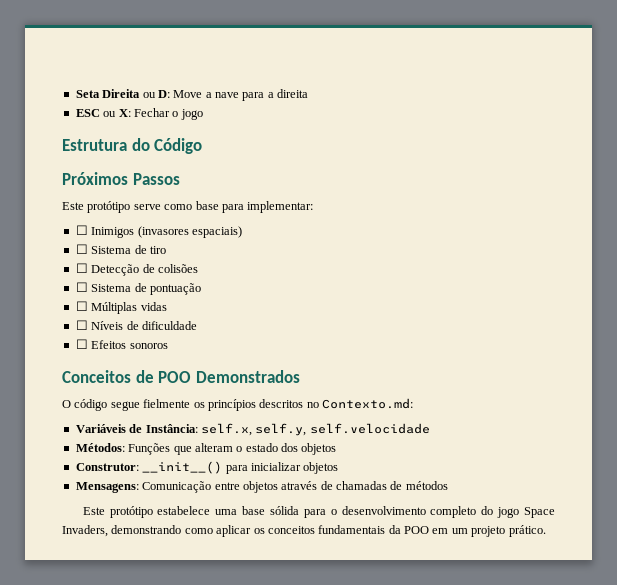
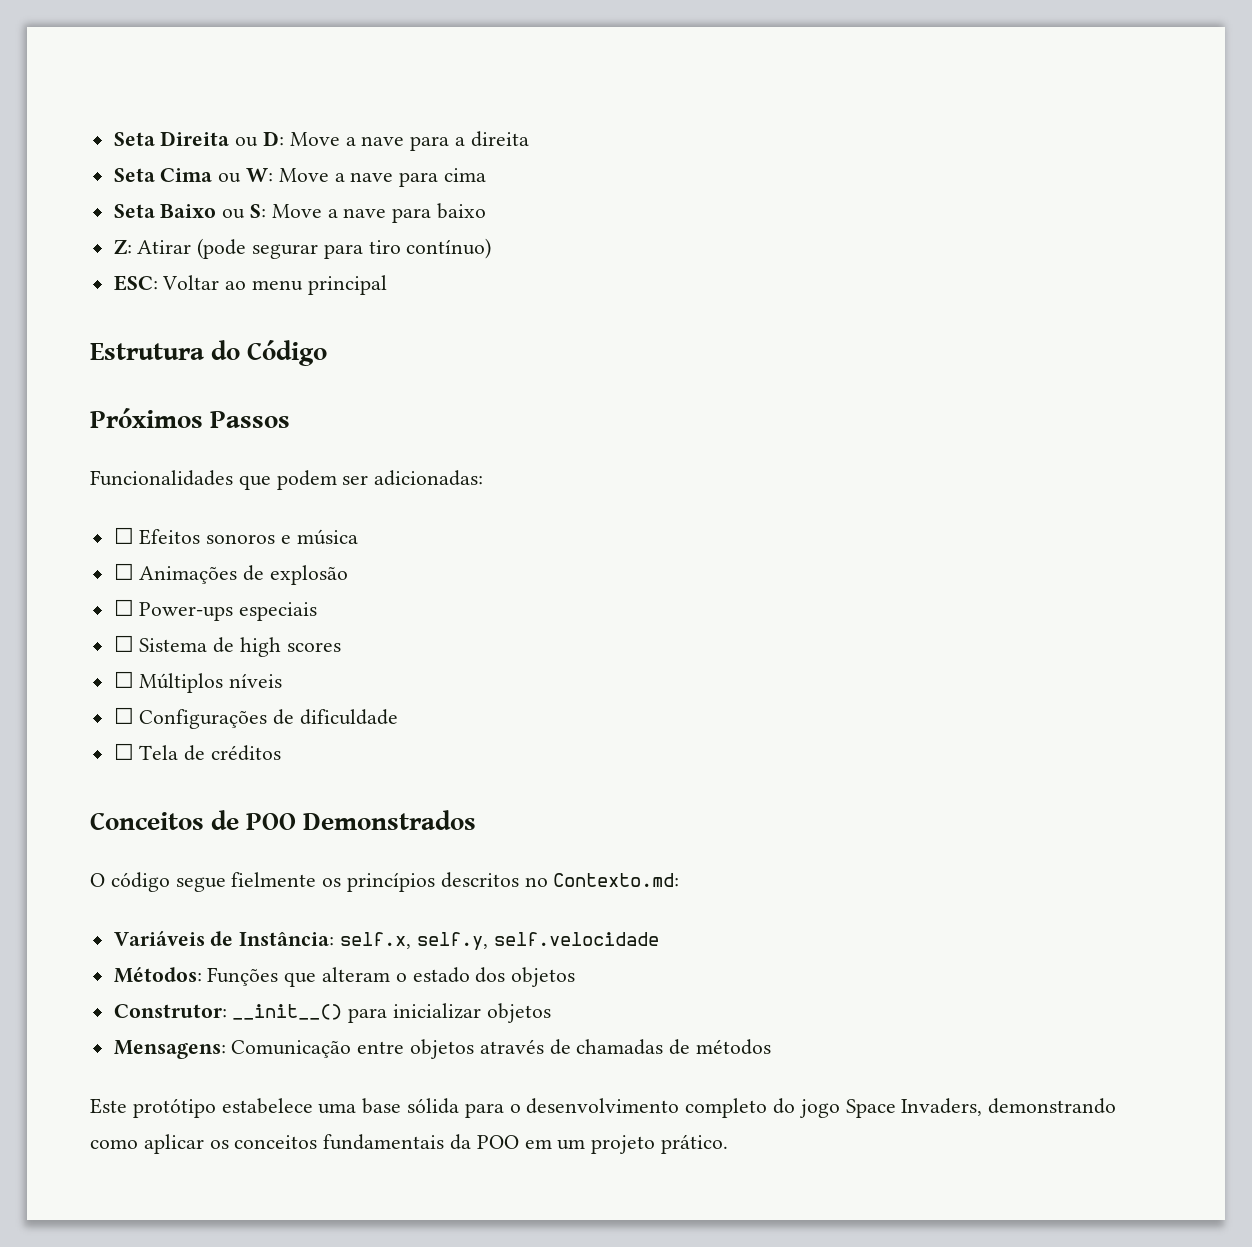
[75,108,203,120] ESC ou X: Fechar o jogo -> [113,168,487,187] [113,203,487,223] [113,238,492,259] [113,275,387,295] Seta Cima ou W: Move a nave para cima // Seta Baixo ou S: Move a nave para baixo // Z: Atirar (pode segurar para tiro contínuo) // ESC: Voltar ao menu principal
[62,201,314,213] [75,225,242,238] [75,244,166,254] [75,263,198,276] [75,282,201,295] [75,301,167,314] [75,320,124,330] Este protótipo serve como base para implementar: // ☐ Inimigos (invasores espaciais) // ☐ Sistema de tiro // ☐ Detecção de colisões // ☐ Sistema de pontuação // ☐ Múltiplas vidas // ☐ Níveis -> [90,470,484,490] [113,527,358,545] [113,563,349,585] [113,599,318,621] [113,635,341,657] [113,671,283,693] [113,707,268,729] Funcionalidades que podem ser adicionadas: // ☐ Efeitos sonoros e música // ☐ Animações de explosão // ☐ Power-ups especiais // ☐ Sistema de high scores // ☐ Múltiplos níveis // ☐ Configurações
[91,340,168,349] Efeitos sonoros -> [139,745,282,761] Tela de créditos

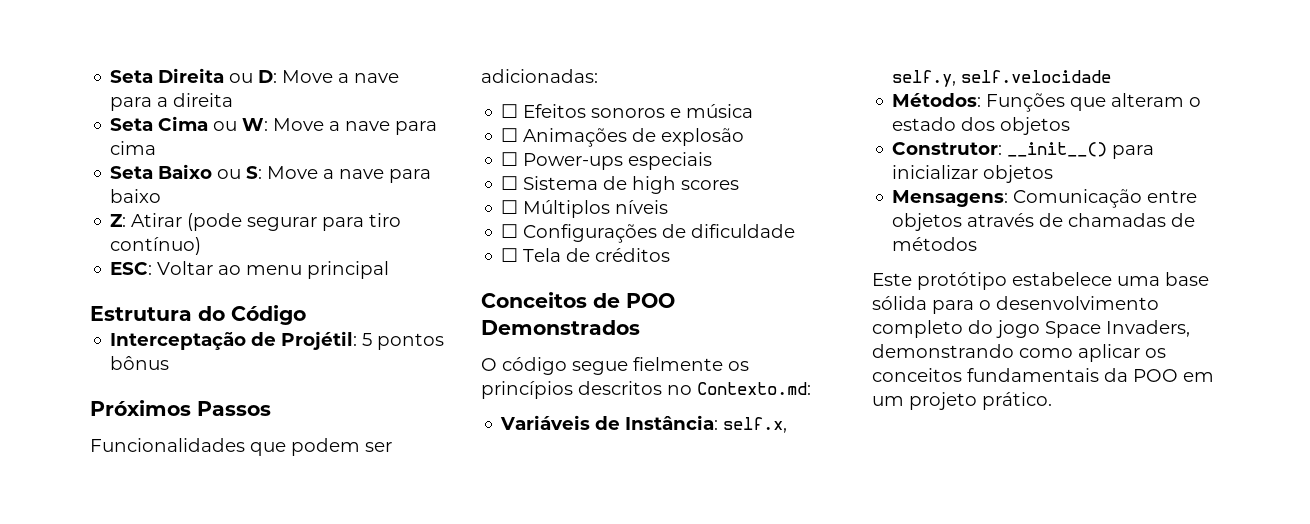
(328, 353) none -> [110,331,445,350] [110,356,170,370] // Interceptação de Projétil: 5 pontos bônus

